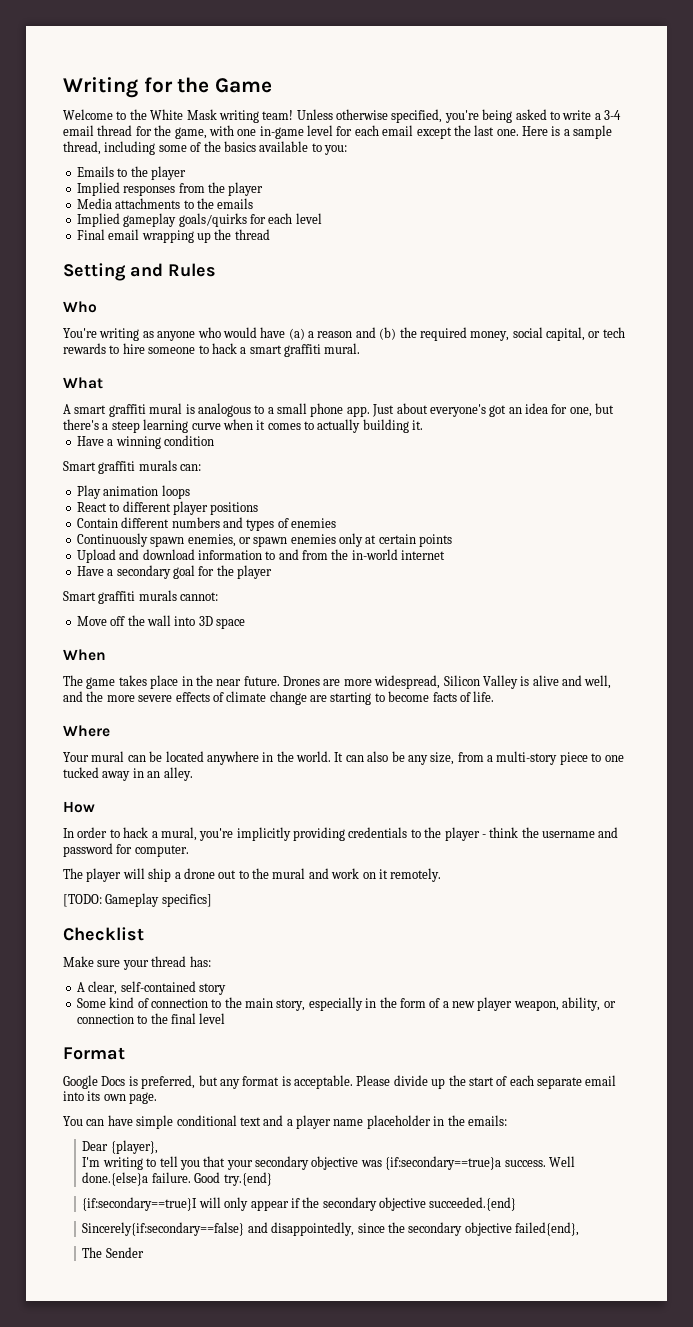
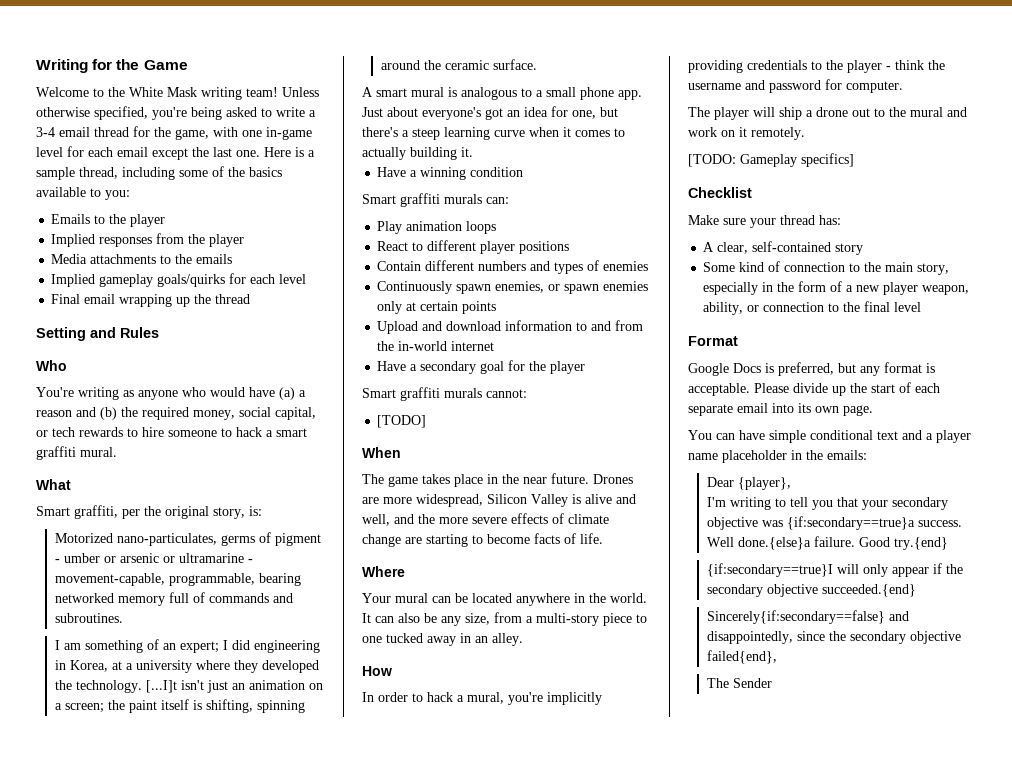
(103, 383) none -> [36,505,262,519] [54,532,321,546] [54,553,253,563] [54,573,301,586] [54,592,293,606] [54,613,123,623] [54,639,320,653] [54,660,319,673] [54,680,323,693] [54,699,305,713] [380,59,537,70] // Smart graffiti, per the original story, is: // Motorized nano-particulates, germs of pigment - umber or arsenic or ultramarine - movement-capable, programmable, bearing networked memory full of commands and subroutines. // I am something of an expert; I did engineering in Korea, at a university where they developed the technology. [...I]t isn't just an animation on a screen; the paint itself is shifting, spinning around the ceramic surface.
[108,404,146,417] graffiti -> (407, 92) none
[76,615,245,629] Move off the wall into 3D space -> [377,415,427,428] [TODO]

